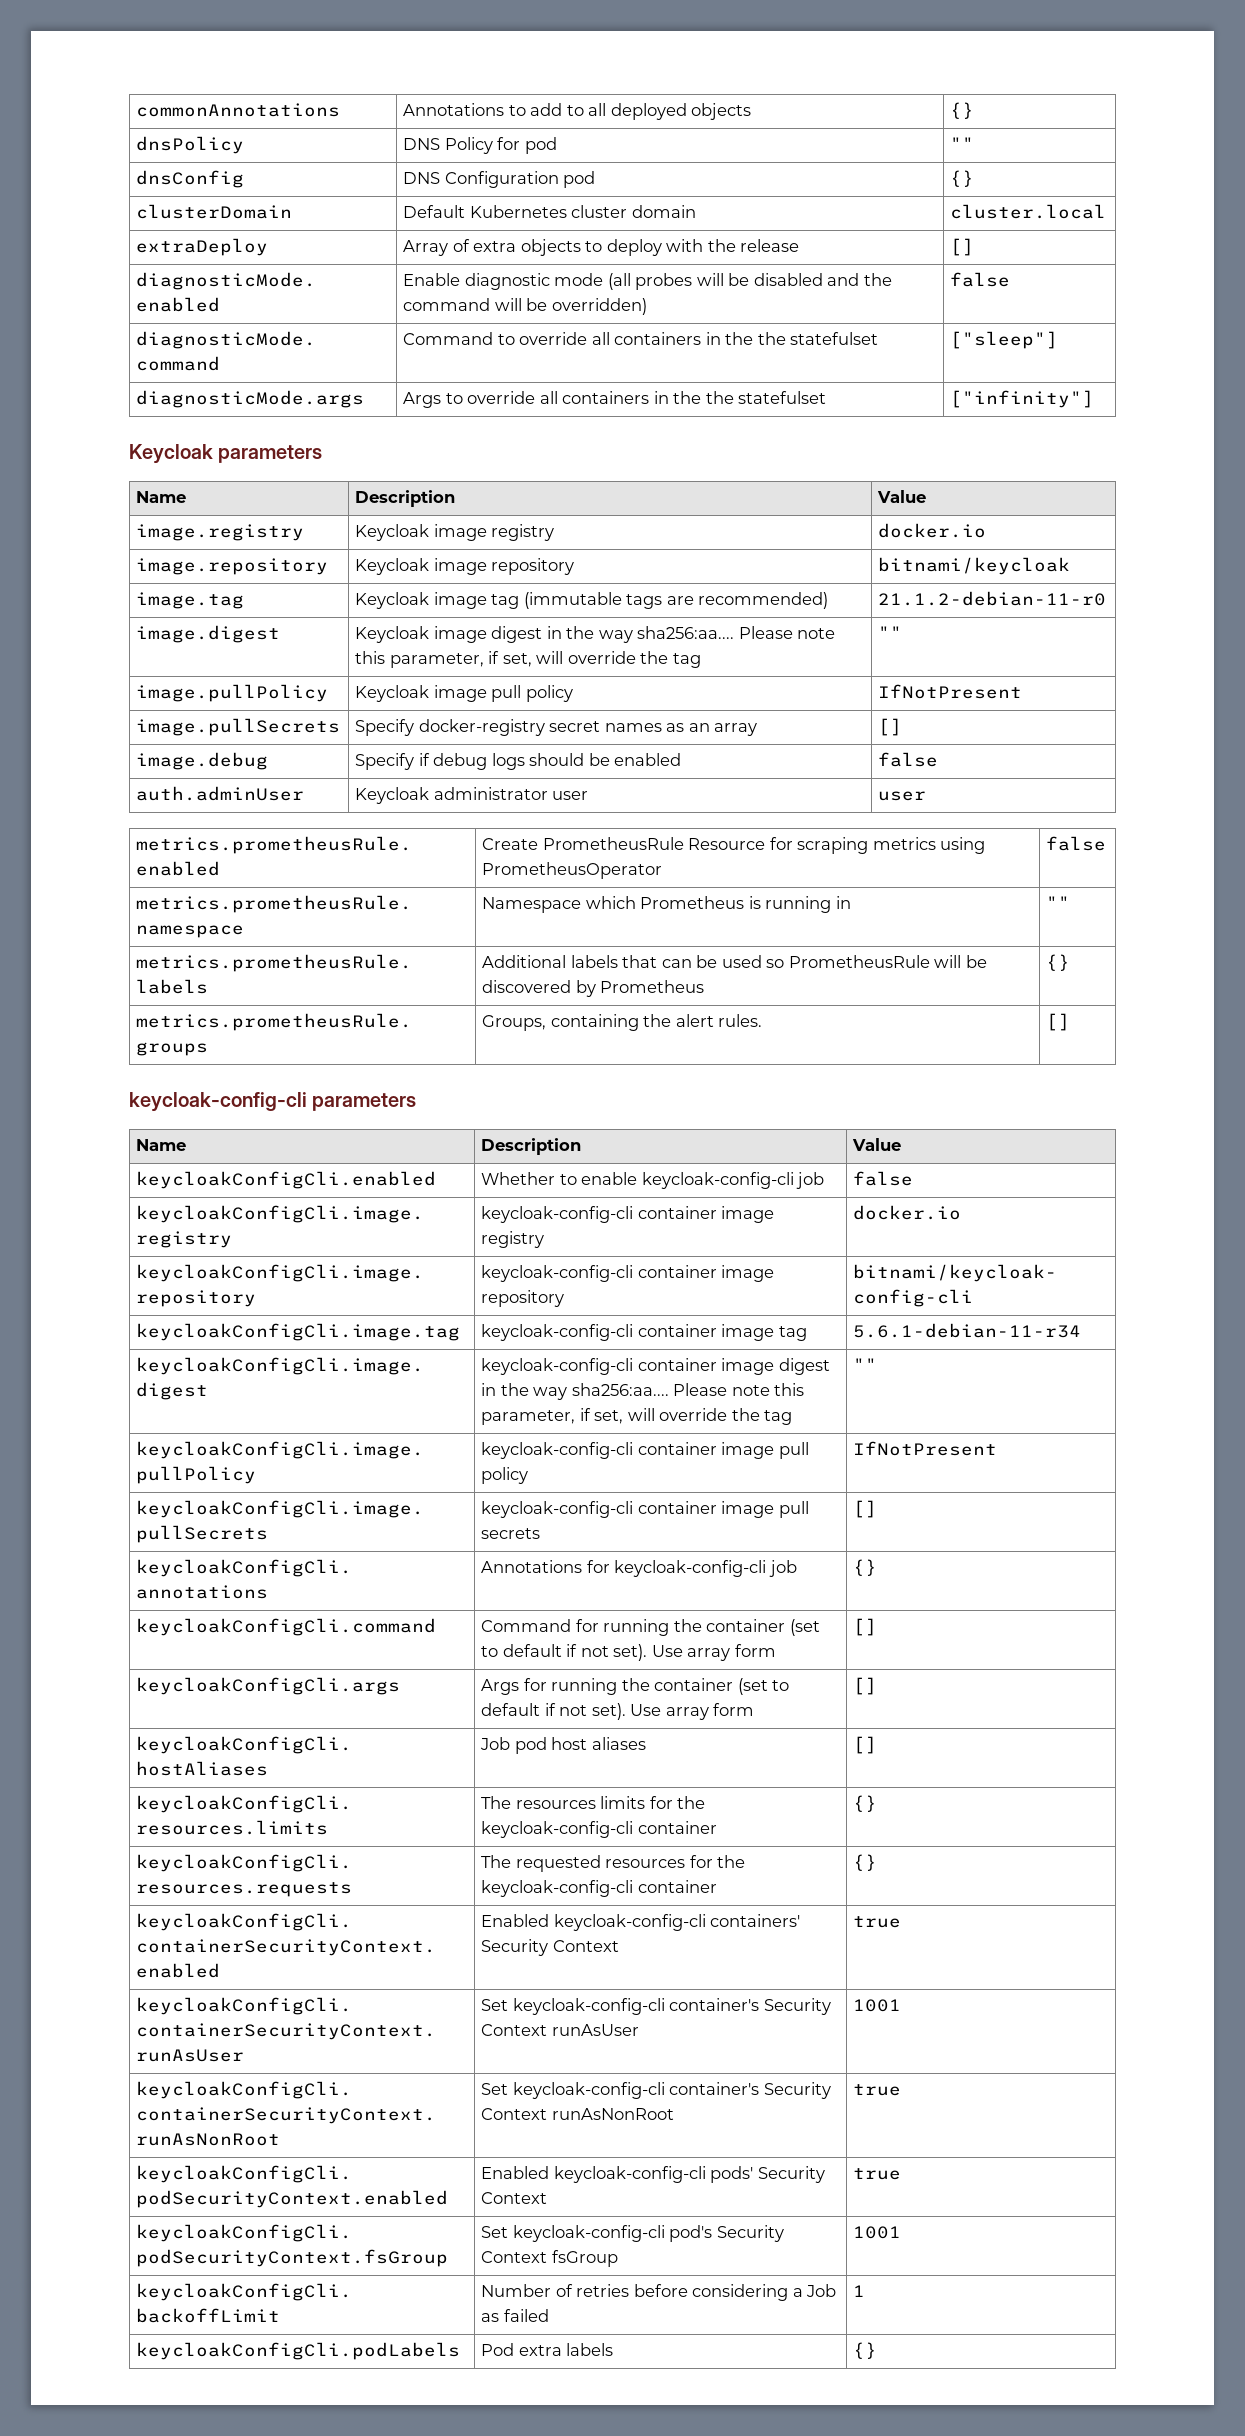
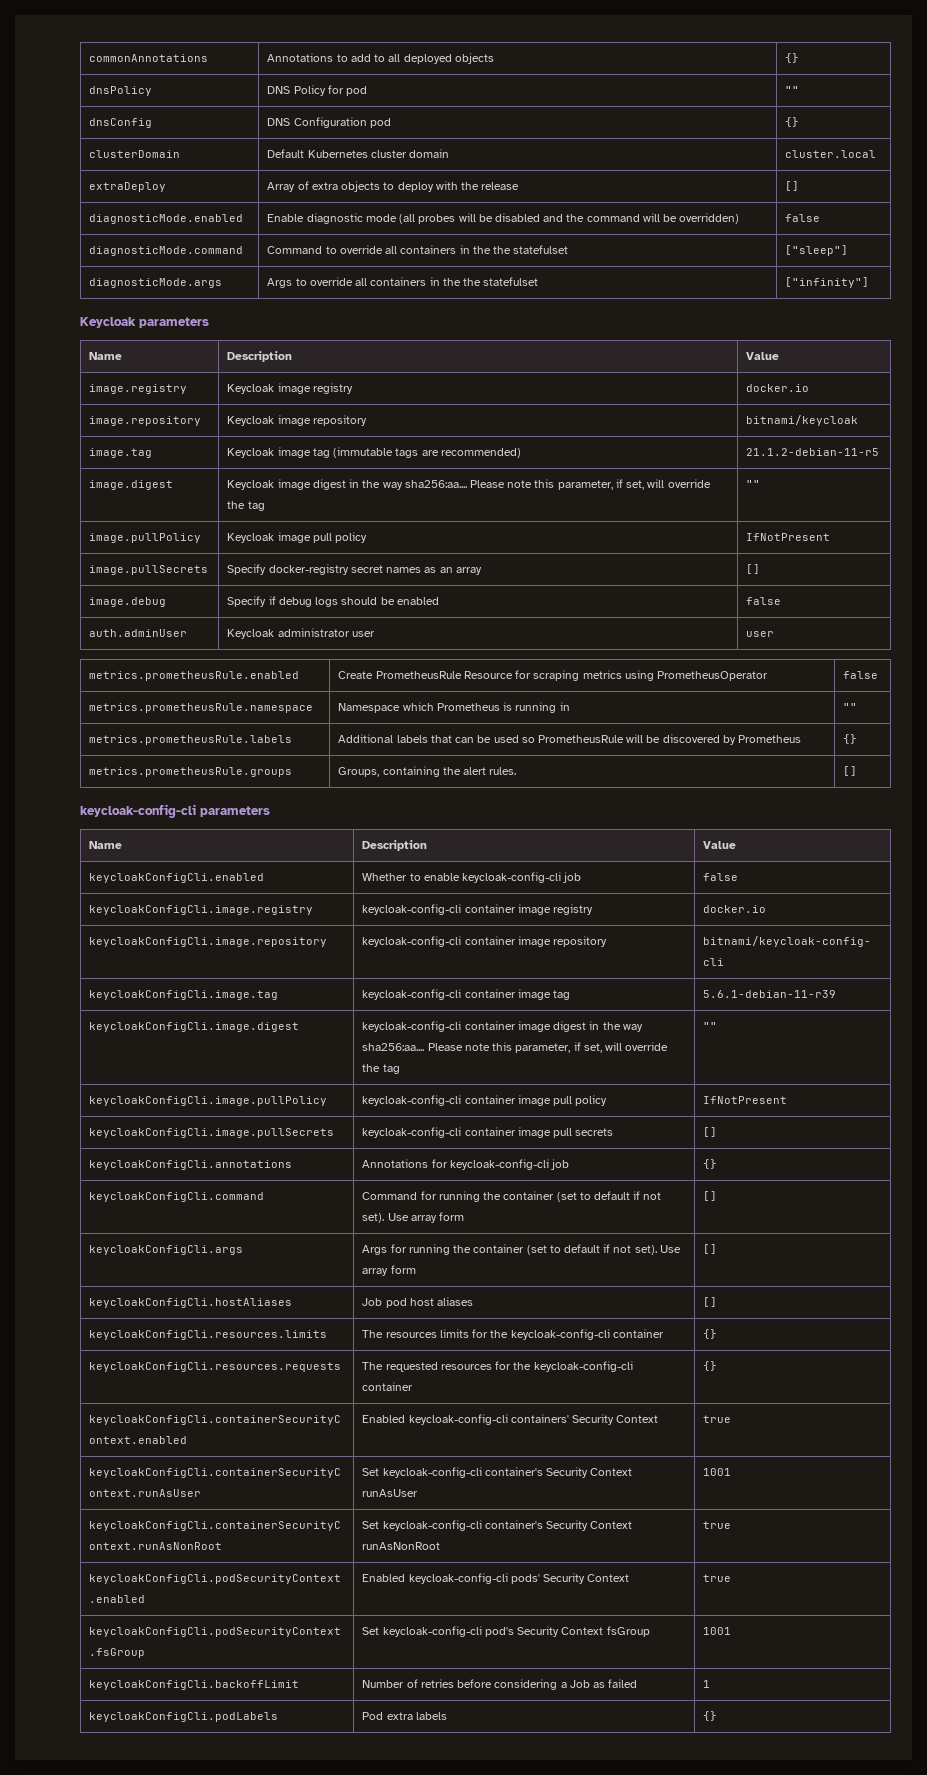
[878,591,1107,606] 21.1.2-debian-11-r0 -> [746,448,880,456] 21.1.2-debian-11-r5
[853,1323,1082,1338] 5.6.1-debian-11-r34 -> [703,990,837,998] 5.6.1-debian-11-r39

